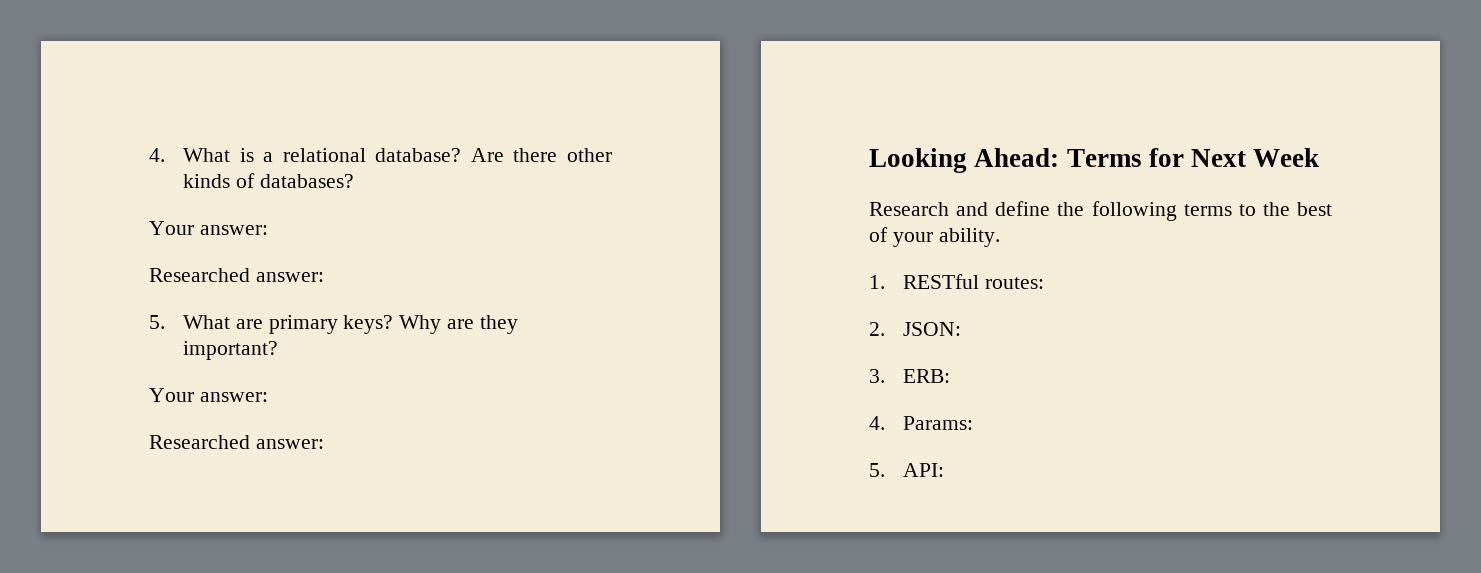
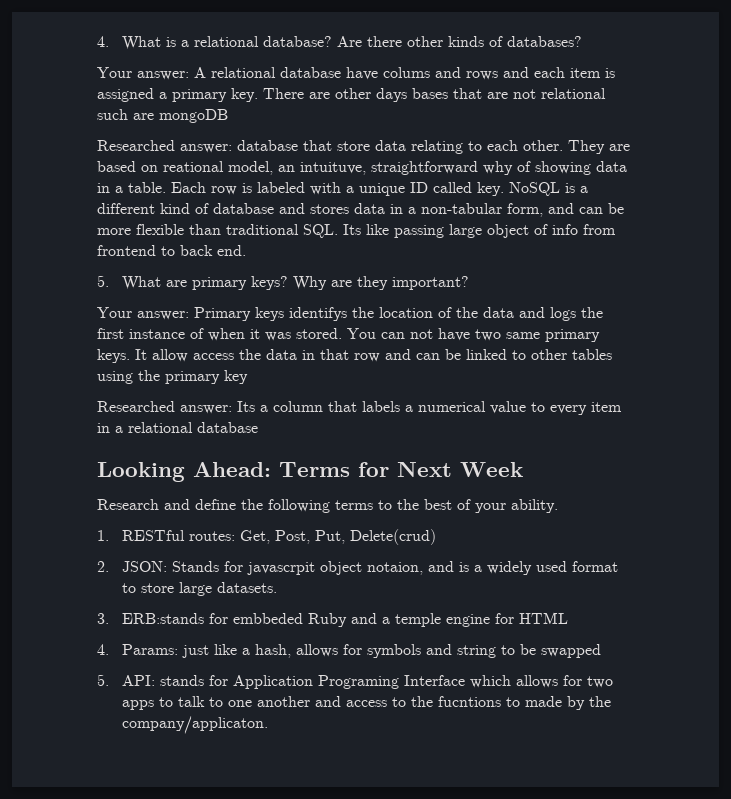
[149,268,324,282] // Researched answer: -> [194,67,615,80] [97,88,606,102] [97,109,228,123] [97,140,630,154] [97,161,627,175] [97,182,588,196] [97,203,624,217] [97,224,616,238] [97,245,246,256] A relational database have colums and rows and each item is assigned a primary key. There are other days bases that are not relational such are mongoDB // Researched answer: database that store data relating to each other. They are based on reational model, an intuituve, straightforward why of showing data in a table. Each row is labeled with a unique ID called key. NoSQL is a different kind of database and stores data in a non-tabular form, and can be more flexible than traditional SQL. Its like passing large object of info from frontend to back end.
[149,435,324,449] // Researched answer: -> [194,307,603,321] [97,328,600,342] [97,349,612,363] [97,370,248,384] [97,401,622,415] [97,422,258,433] Primary keys identifys the location of the data and logs the first instance of when it was stored. You can not have two same primary keys. It allow access the data in that row and can be linked to other tables using the primary key // Researched answer: Its a column that labels a numerical value to every item in a relational database
[869,322,962,336] [869,369,951,383] [869,416,974,430] [869,463,945,477] // 2. JSON: // 3. ERB: // 4. Params: // 5. API: -> [240,529,437,545] [97,561,619,575] [122,582,278,596] [97,612,569,627] [97,644,602,658] [97,674,614,689] [122,696,612,710] [122,716,269,734] Get, Post, Put, Delete(crud) // 2. JSON: Stands for javascrpit object notaion, and is a widely used format to store large datasets. // 3. ERB:stands for embbeded Ruby and a temple engine for HTML // 4. Params: just like a hash, allows for symbols and string to be swapped // 5. API: stands for Application Programing Interface which allows for two apps to talk to one another and access to the fucntions to made by the company/applicaton.

